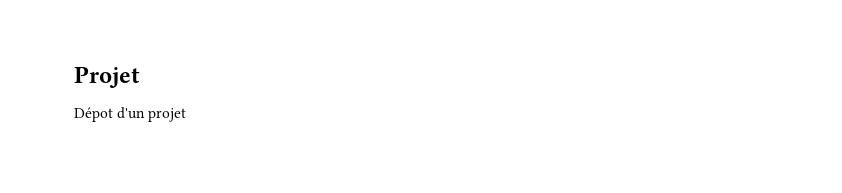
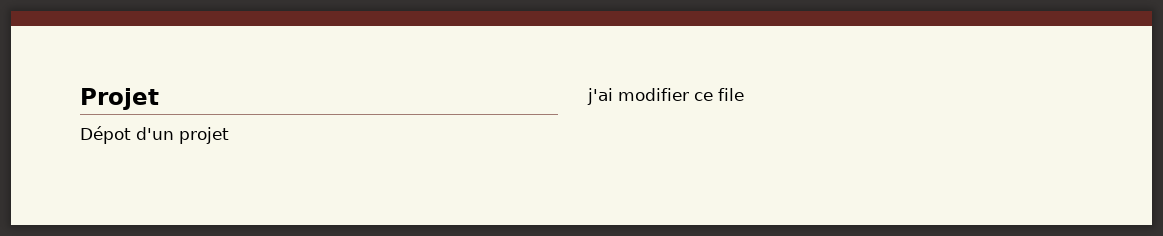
(187, 115) none -> [587,88,744,105] // j'ai modifier ce file

